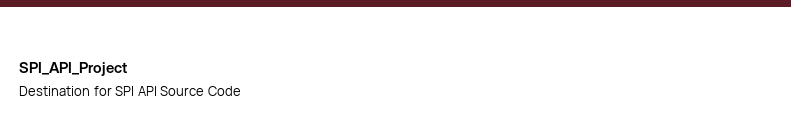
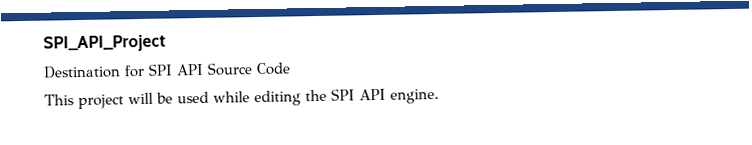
(241, 91) none -> [44,88,439,110] // This project will be used while editing the SPI API engine.

